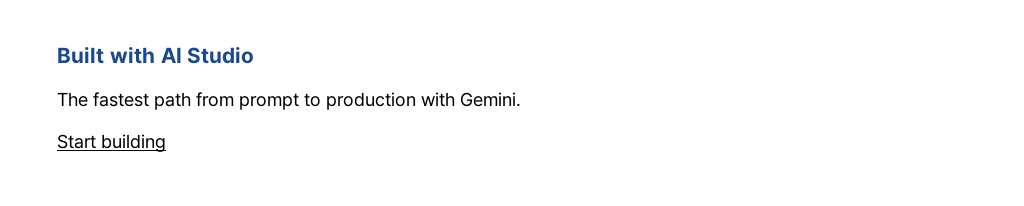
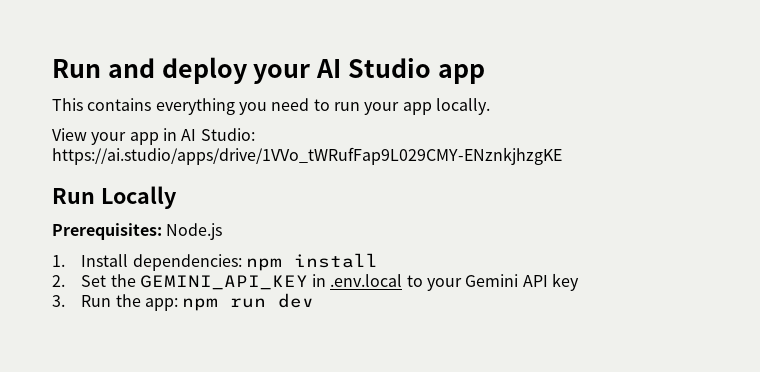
[57,46,255,64] [57,92,521,110] [57,134,166,152] Built with AI Studio // The fastest path from prompt to production with Gemini. // Start building -> [52,57,485,84] [52,98,490,115] [52,128,255,145] [52,147,562,165] [52,186,177,209] [52,223,223,240] [52,253,378,271] [52,273,580,291] [52,293,315,311] Run and deploy your AI Studio app // This contains everything you need to run your app locally. // View your app in AI Studio: https://ai.studio/apps/drive/1VVo_tWRufFap9L029CMY-ENznkjhzgKE // Run Locally // Prerequisites: Node.js // 1. Install dependencies: npm install // 2. Set the GEMINI_API_KEY in .env.local to your Gemini API key // 3. Run the app: npm run dev

